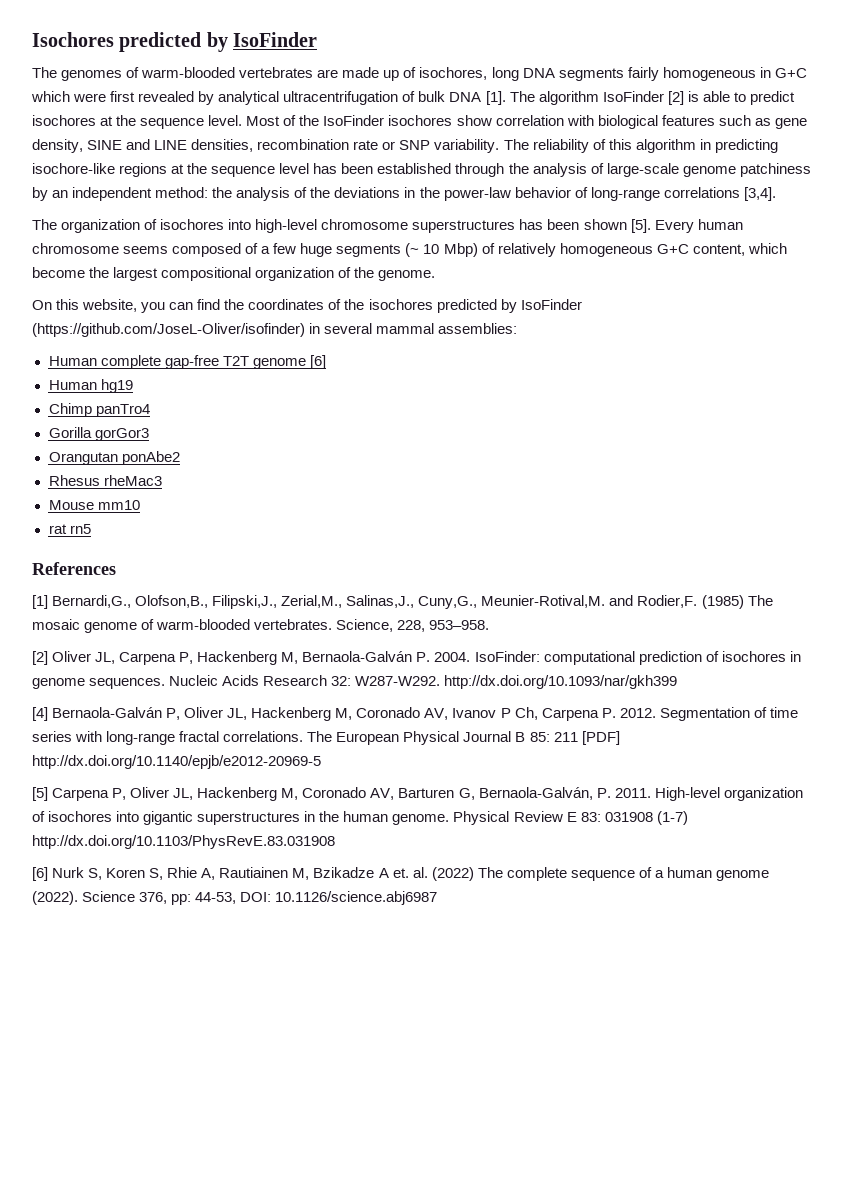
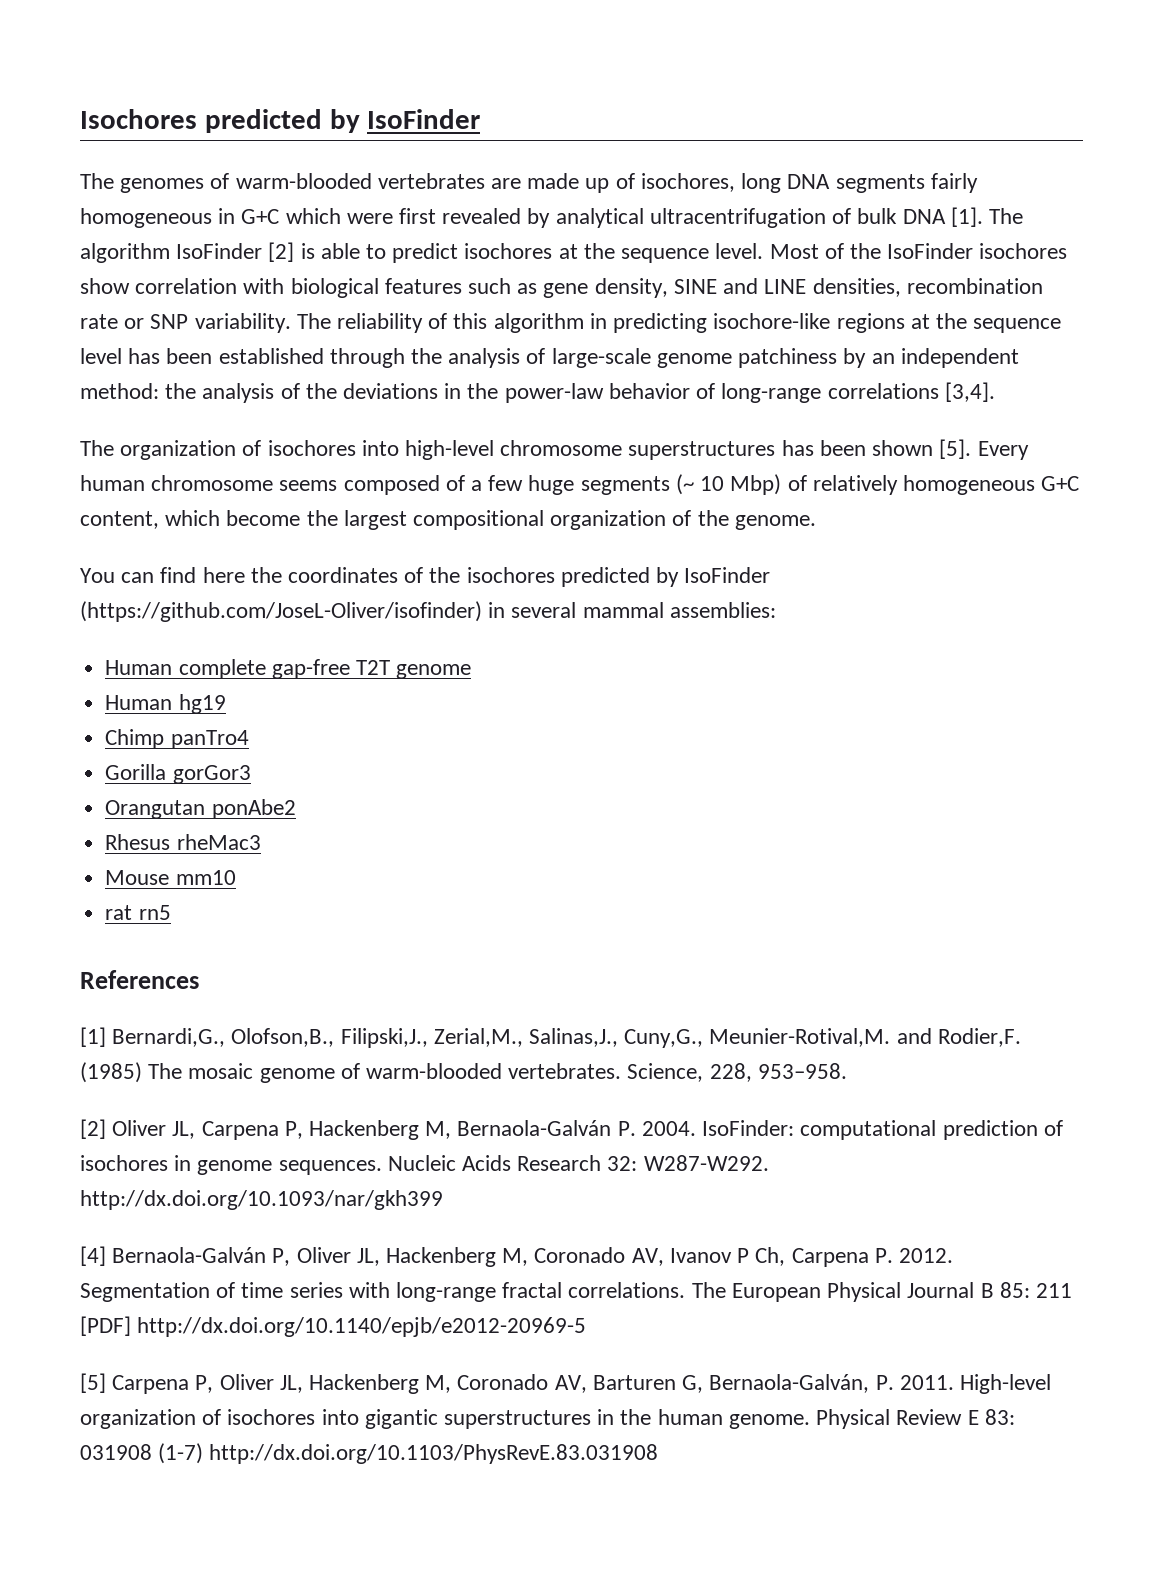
[32,299,166,313] On this website, you -> [80,568,115,583] You
(221, 304) none -> [202,567,245,583] here
[309,355,326,369] [6] -> (472, 671) none
[32,867,769,881] [32,891,438,905] // [6] Nurk S, Koren S, Rhie A, Rautiainen M, Bzikadze A et. al. (2022) The complete sequence of a human genome (2022). Science 376, pp: 44-53, DOI: 10.1126/science.abj6987 -> (659, 1454) none

